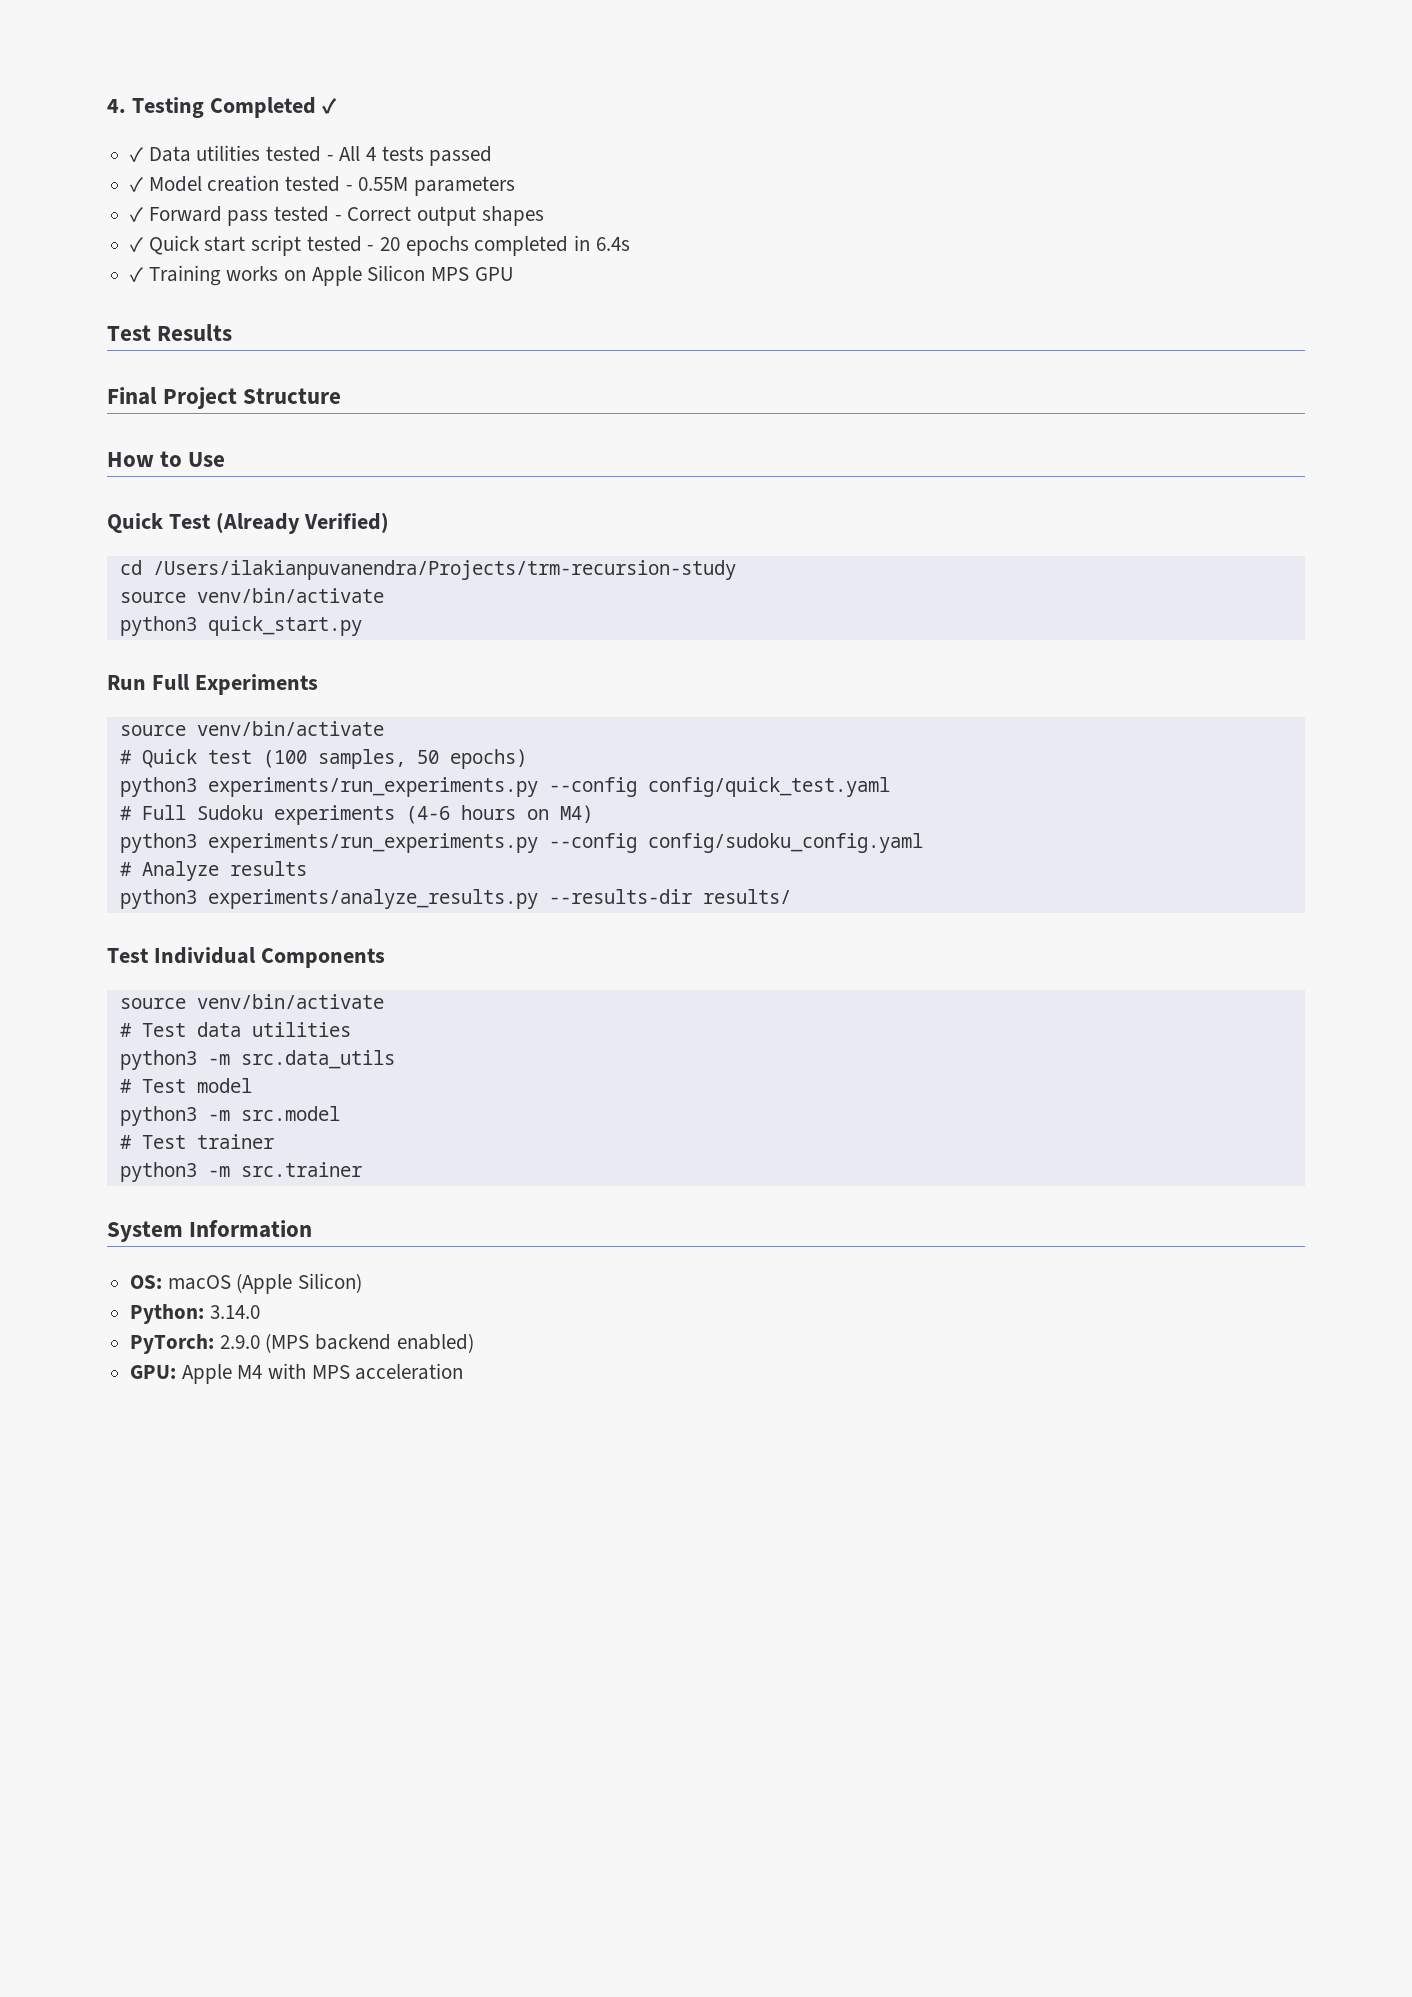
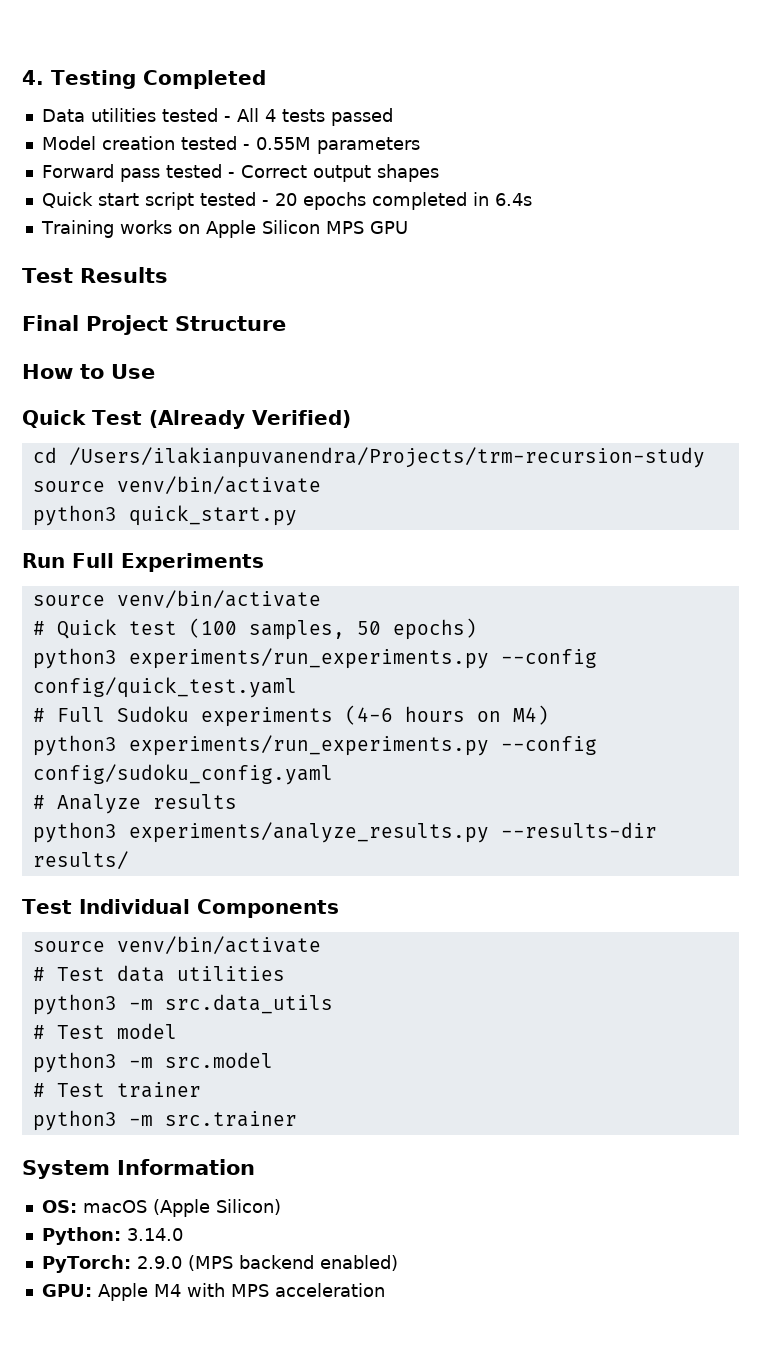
[321,98,337,114] [130,147,144,162] ✓ // ✓ -> (266, 79) //
[130,177,144,192] ✓ -> (393, 117) none
[130,207,144,222] ✓ -> (420, 145) none
[130,237,144,252] ✓ -> (439, 173) none
[130,267,144,282] ✓ -> (532, 199) none

